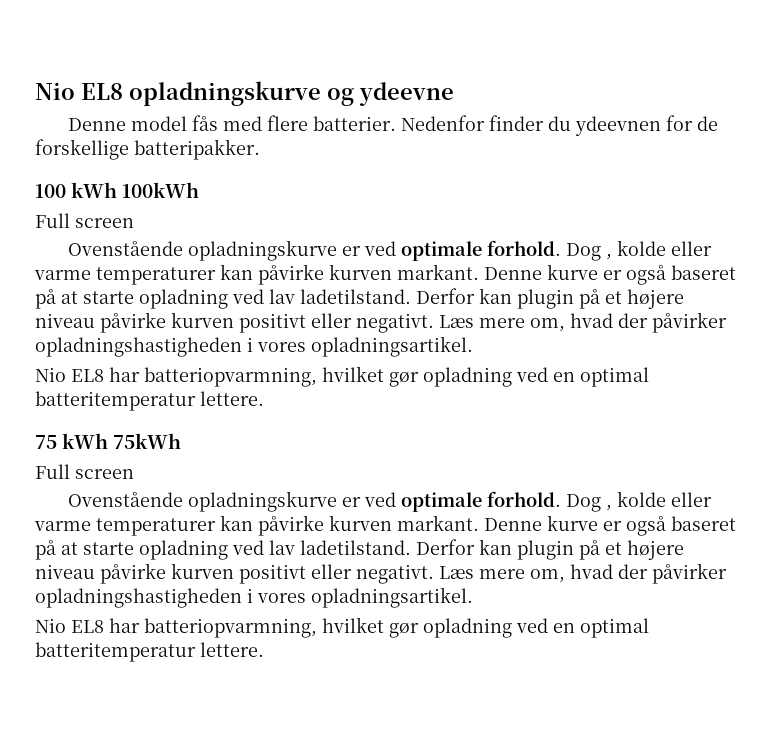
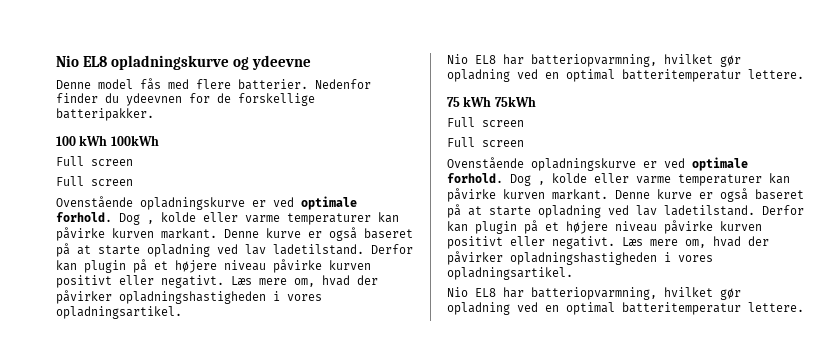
(134, 223) none -> [56,176,133,186] // Full screen
(134, 474) none -> [447,137,524,147] // Full screen

